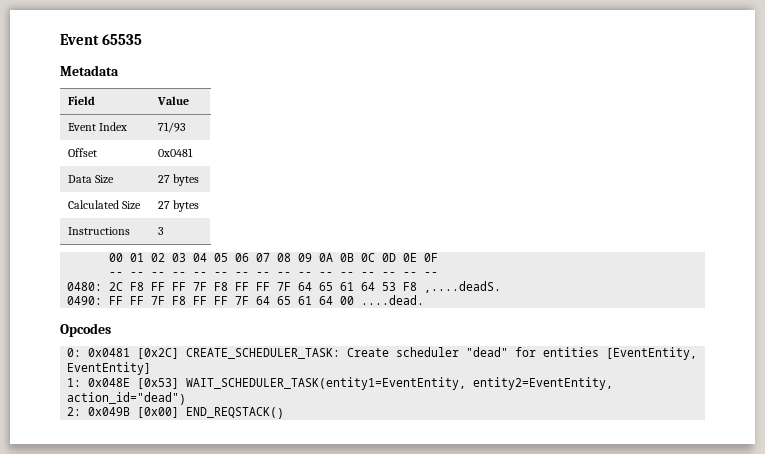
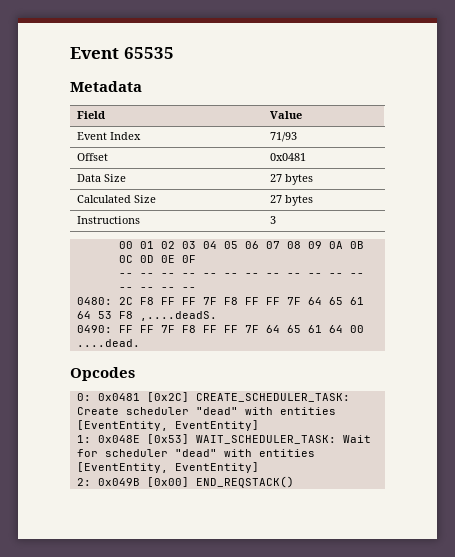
[515,347,537,357] for -> [244,407,273,415] with
[186,377,614,390] [67,392,187,405] WAIT_SCHEDULER_TASK(entity1=EventEntity, entity2=EventEntity, action_id="dead") -> [195,435,371,444] [76,449,315,457] [76,462,259,473] WAIT_SCHEDULER_TASK: Wait for scheduler "dead" with entities [EventEntity, EventEntity]

